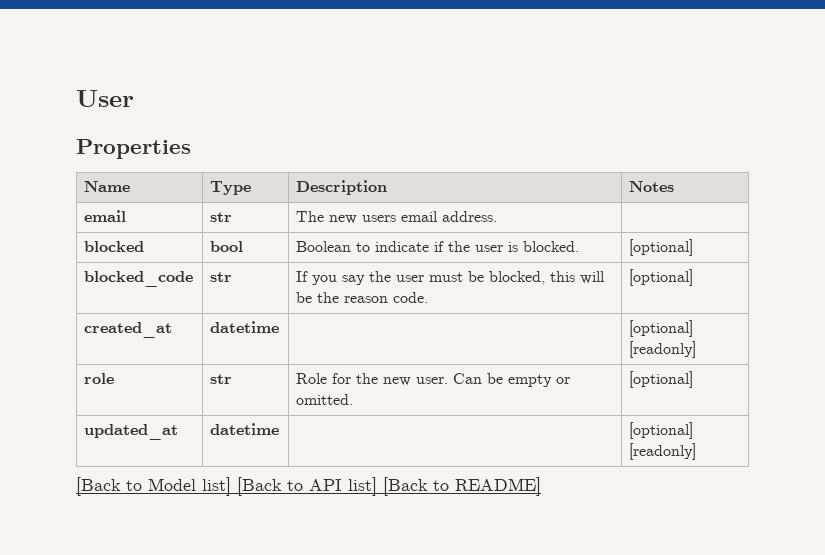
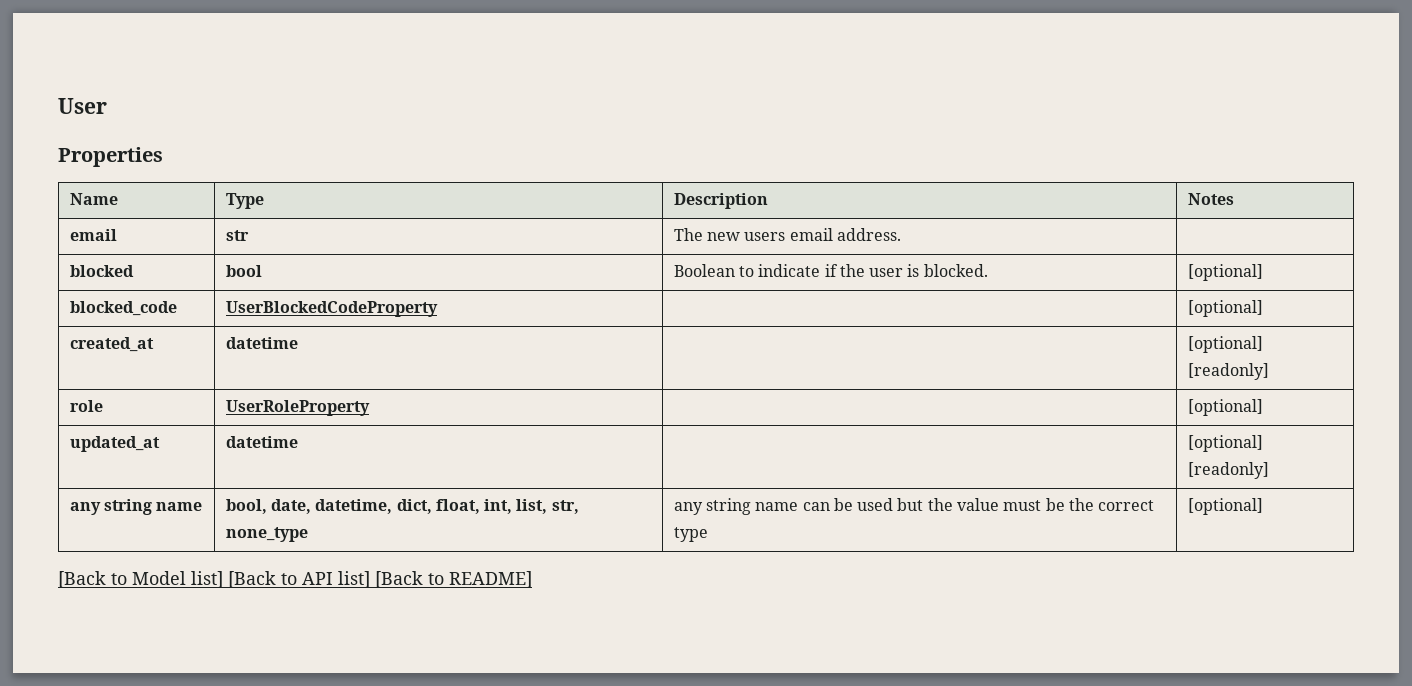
[210,272,233,282] [296,271,606,285] [296,292,429,303] str | If you say the user must be blocked, this will be the reason code. -> [225,301,438,317] UserBlockedCodeProperty |
[210,374,233,384] [296,373,571,387] [296,394,354,405] str | Role for the new user. Can be empty or omitted. -> [225,400,370,416] UserRoleProperty |
(697, 451) none -> [69,499,203,515] [225,499,579,514] [225,527,308,542] [673,498,1155,515] [673,527,708,542] [1187,498,1263,515] // any string name | bool, date, datetime, dict, float, int, list, str, none_type | any string name can be used but the value must be the correct type | [optional]

